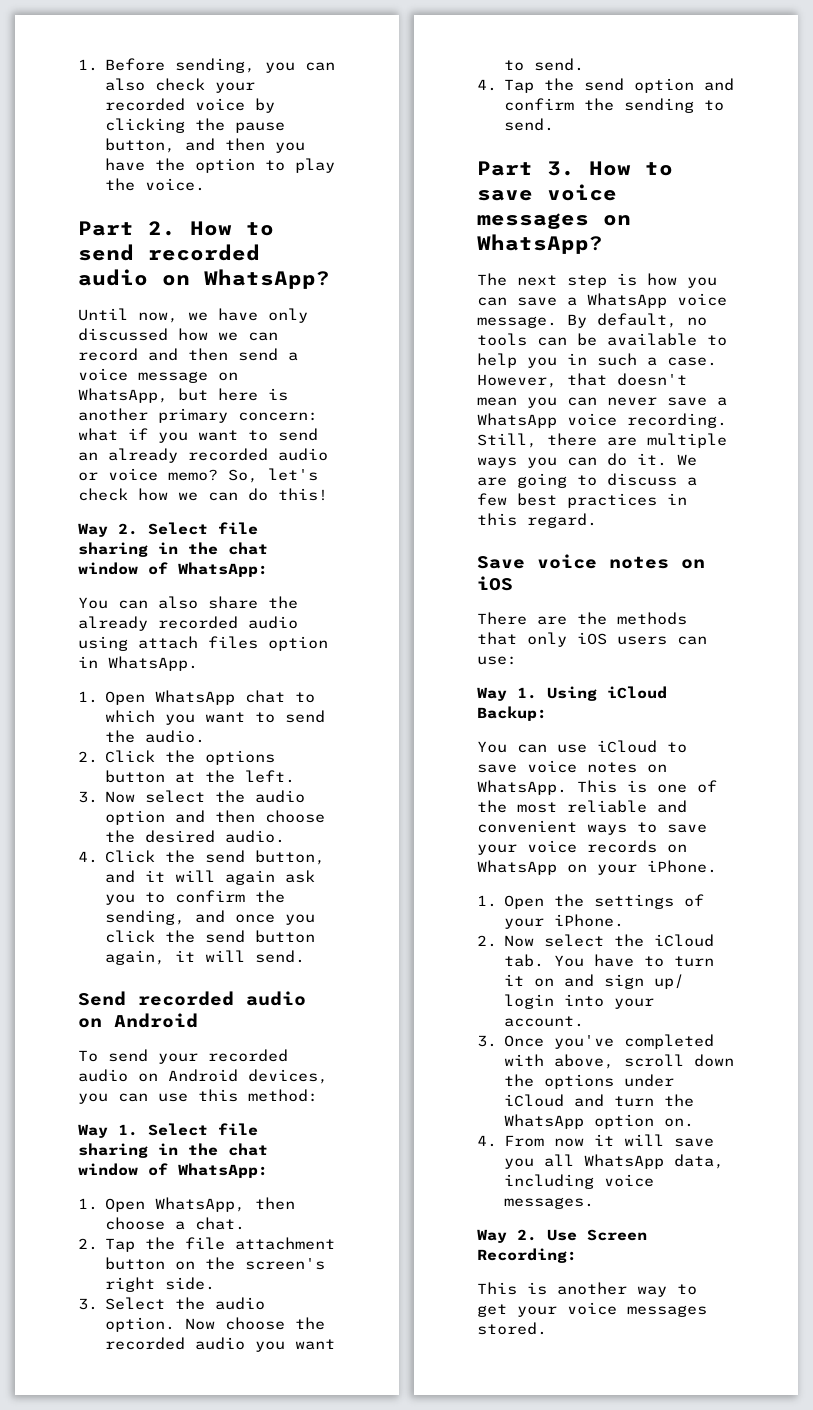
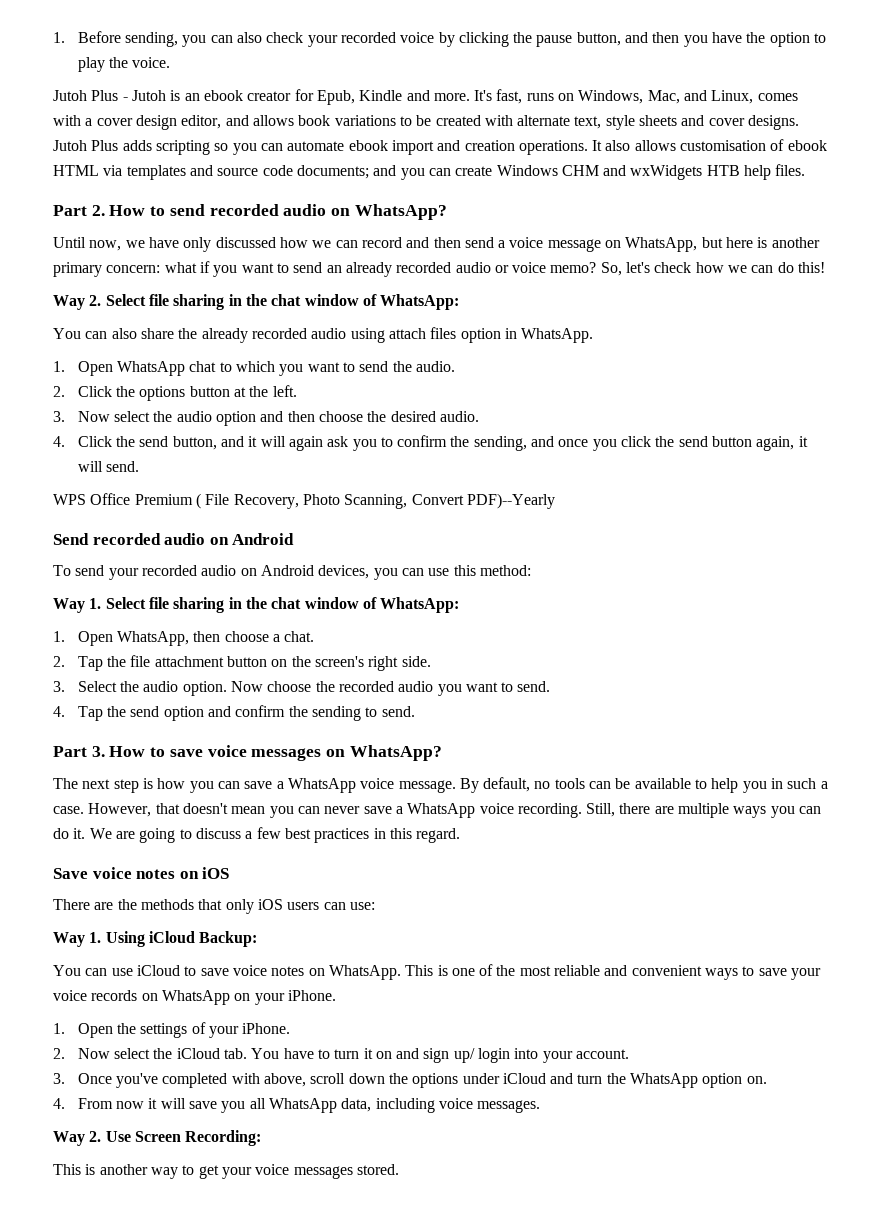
(206, 184) none -> [53,89,798,105] [53,115,800,130] [53,139,827,155] [53,164,806,180] // Jutoh Plus - Jutoh is an ebook creator for Epub, Kindle and more. It's fast, runs on Windows, Mac, and Linux, comes with a cover design editor, and allows book variations to be created with alternate text, style sheets and cover designs. Jutoh Plus adds scripting so you can automate ebook import and creation operations. It also allows customisation of ebook HTML via templates and source code documents; and you can create Windows CHM and wxWidgets HTB help files.
(306, 956) none -> [53,493,555,509] // WPS Office Premium ( File Recovery, Photo Scanning, Convert PDF)--Yearly

